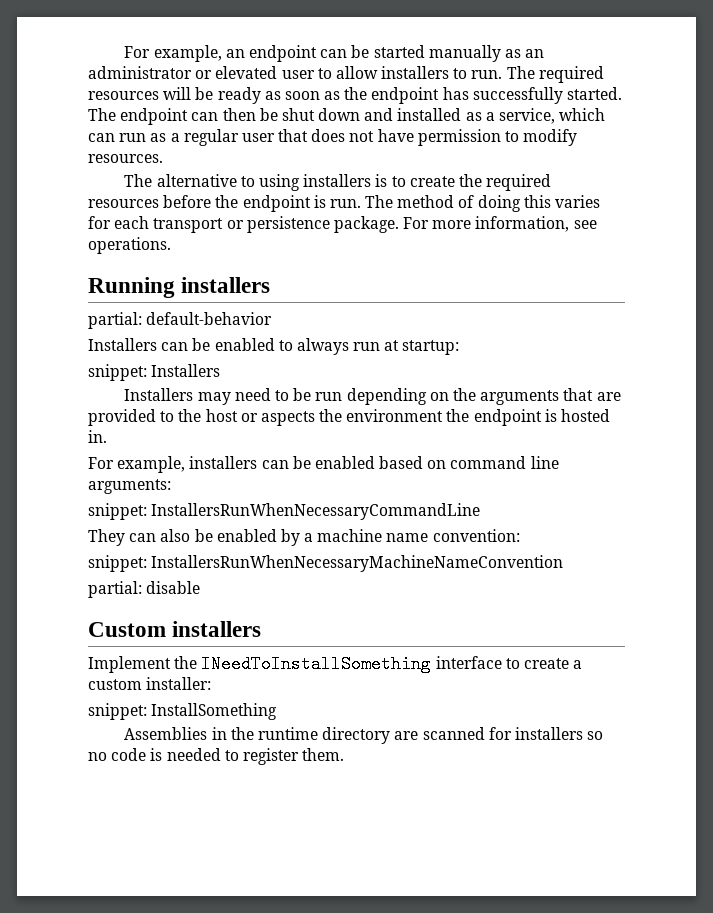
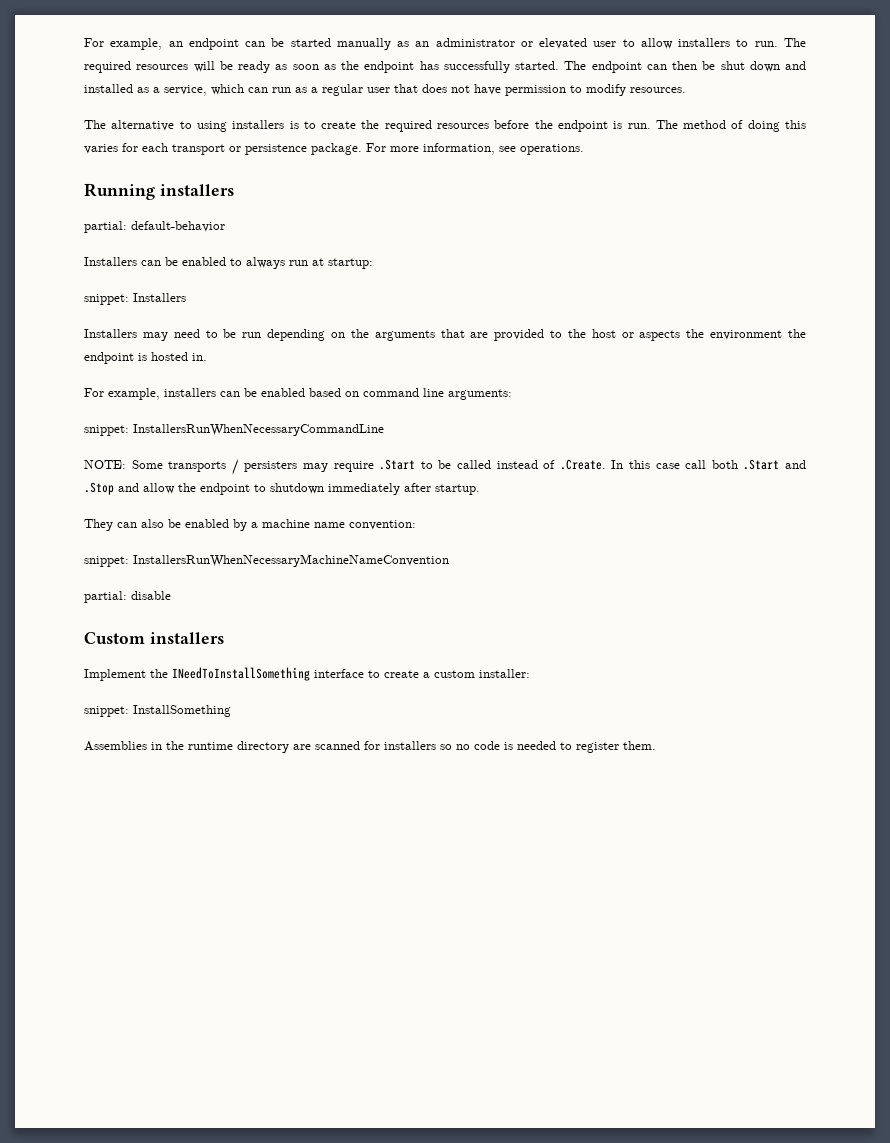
(481, 511) none -> [84,459,807,475] [84,482,480,495] // NOTE: Some transports / persisters may require .Start to be called instead of .Create. In this case call both .Start and .Stop and allow the endpoint to shutdown immediately after startup.

